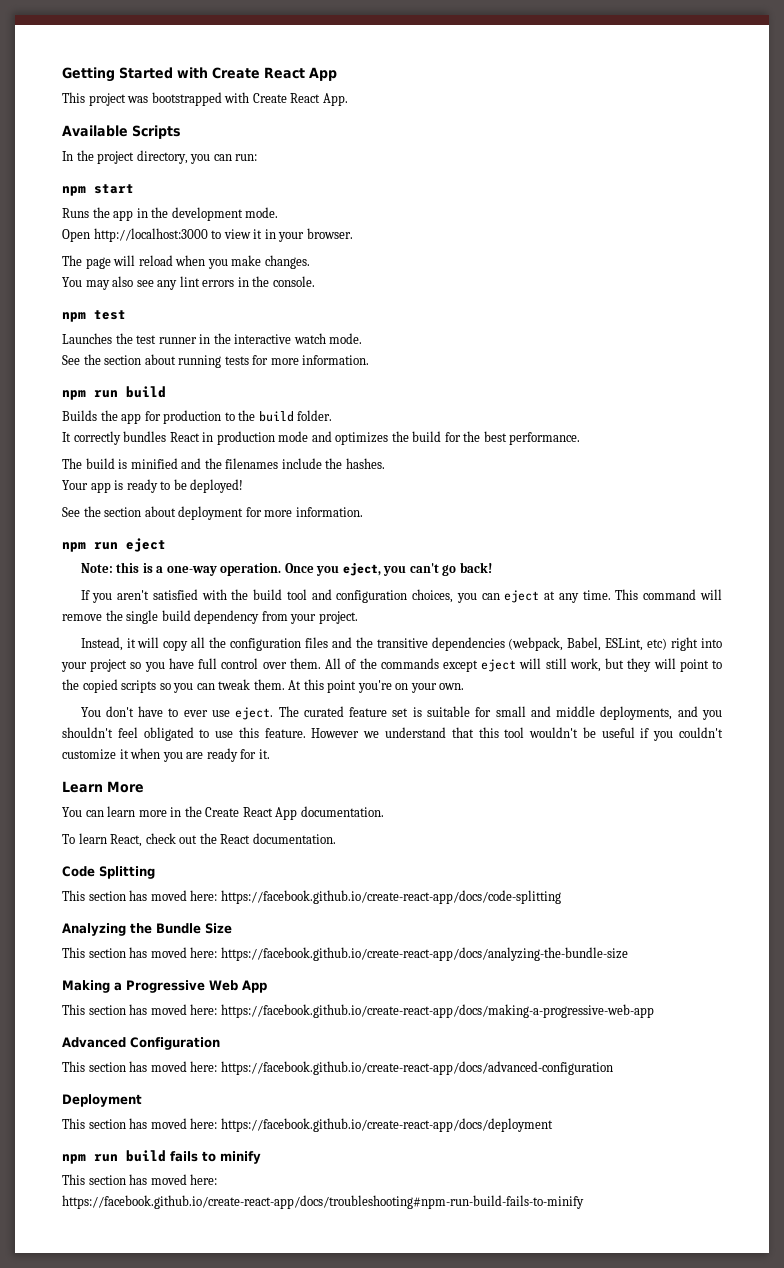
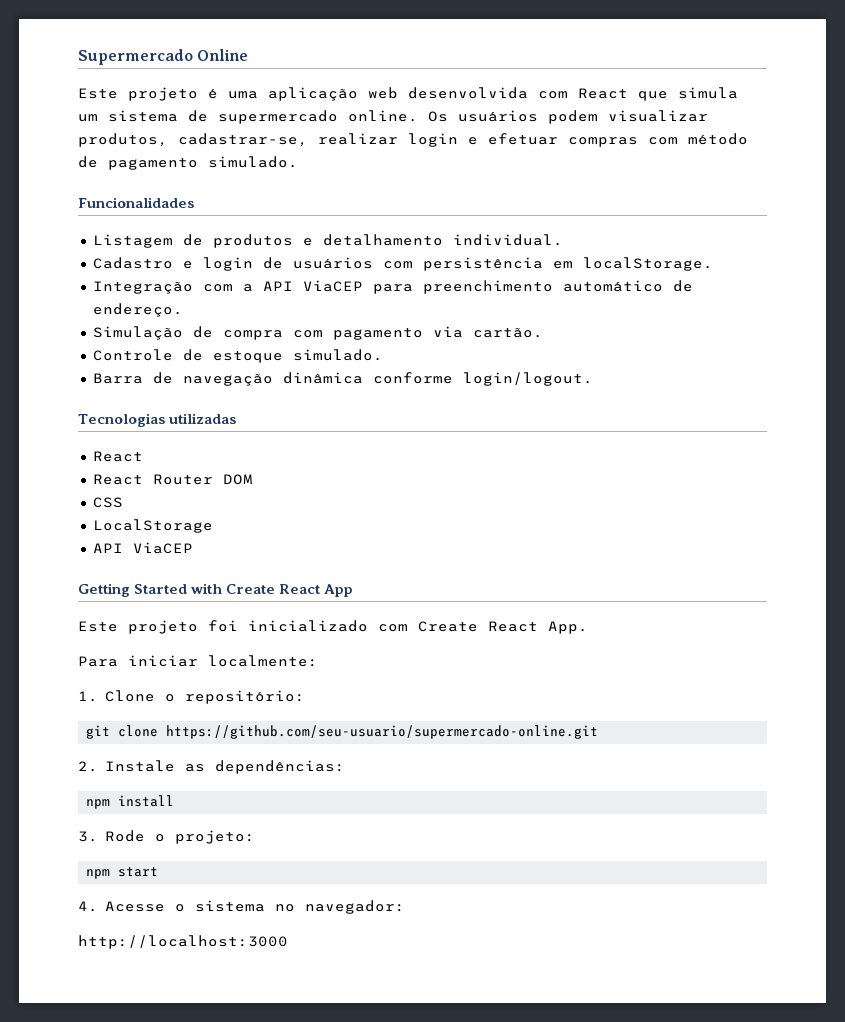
(62, 74) none -> [78,49,249,65] [78,87,738,101] [78,110,708,124] [78,133,748,147] [78,156,298,170] [78,197,194,208] [92,234,563,248] [92,257,713,271] [92,280,693,294] [92,303,183,317] [92,326,543,340] [92,349,383,363] [92,372,593,386] [78,413,237,427] [92,451,143,462] [92,474,253,485] [92,497,123,508] [92,519,213,533] [92,542,193,554] Supermercado Online // Este projeto é uma aplicação web desenvolvida com React que simula um sistema de supermercado online. Os usuários podem visualizar produtos, cadastrar-se, realizar login e efetuar compras com método de pagamento simulado. // Funcionalidades // Listagem de produtos e detalhamento individual. // Cadastro e login de usuários com persistência em localStorage. // Integração com a API ViaCEP para preenchimento automático de endereço. // Simulação de compra com pagamento via cartão. // Controle de estoque simulado. // Barra de navegação dinâmica conforme login/logout. // Tecnologias utilizadas // React // React Router DOM // CSS // LocalStorage // API ViaCEP //
[62,92,348,106] [62,125,181,139] [62,150,258,164] [62,184,134,196] [62,207,279,221] [62,228,353,242] [62,255,310,269] [62,276,315,290] [62,310,126,322] [62,333,363,344] [62,354,370,368] [62,386,166,400] [62,410,333,424] [62,431,581,445] [62,458,385,469] [62,479,244,493] [62,506,363,520] [62,538,166,552] [80,562,492,576] [80,589,722,603] [62,610,358,624] [80,637,722,651] [61,658,723,672] [62,679,465,693] [80,706,722,720] [62,727,724,741] [62,748,270,762] [62,781,144,793] [62,806,384,820] [62,833,336,847] [62,866,155,879] [62,890,561,904] [62,923,232,936] [62,947,628,961] [62,980,267,993] [62,1004,654,1018] [62,1037,220,1050] [62,1061,613,1075] [62,1094,142,1107] [62,1118,553,1132] [62,1150,261,1164] [62,1174,218,1185] [62,1195,584,1209] This project was bootstrapped with Create React App. // Available Scripts // In the project directory, you can run: // npm start // Runs the app in the development mode. // Open http://localhost:3000 to view it in your browser. // The page will reload when you make changes. // You may also see any lint errors in the console. // npm test // Launches the test runner in the interactive watch mode. // See the section about running tests for more information. // npm run build // Builds the app for production to the build folder. // It correctly bundles React in production mode and optimizes the build for the best performance. // The build is minified and the filenames include the hashes. // Your app is ready to be deployed! // See the section about deployment for more information. // npm run eject // Note: this is a one-way operation. Once you eject, you can't go back! // If you aren't satisfied with the build tool and configuration choices, you can eject at any time. This command will remove the single build dependency from your project. // Instead, it will copy all the configuration files and the transitive dependencies (webpack, Babel, ESLint, etc) right into your project so you have full control over them. All of the commands except eject will still work, but they will point to the copied scripts so you can tweak them. At this point you're on your own. // You don't have to ever use eject. The curated feature set is suitable for small and middle deployments, and you shouldn't feel obligated to use this feature. However we understand that this tool wouldn't be useful if you couldn't customize it when you are ready for it. // Learn More // You can learn more in the Create React App documentation. // To learn React, check out the React documentation. // Code Splitting // This section has moved here: https://facebook.github.io/create-react-app/docs/code-splitting // Analyzing the Bundle Size // This section has moved here: https://facebook.github.io/create-react-app/docs/analyzing-the-bundle-size // Making a Progressive Web App // This section has moved here: https://facebook.github.io/create-react-app/docs/making-a-progressive-web-app // Advanced Configuration // This section has moved here: https://facebook.github.io/create-react-app/docs/advanced-configuration // Deployment // This section has moved here: https://facebook.github.io/create-react-app/docs/deployment // npm run build fails to minify // This section has moved here: https://facebook.github.io/create-react-app/docs/troubleshooting#npm-run-build-fails-to-minify -> [78,620,588,634] [78,655,318,667] [78,690,305,704] [86,725,599,739] [78,760,345,774] [86,795,175,809] [78,830,255,844] [86,867,159,879] [78,900,405,914] [78,935,288,949] Este projeto foi inicializado com Create React App. // Para iniciar localmente: // 1. Clone o repositório: // git clone https://github.com/seu-usuario/supermercado-online.git // 2. Instale as dependências: // npm install // 3. Rode o projeto: // npm start // 4. Acesse o sistema no navegador: // http://localhost:3000

